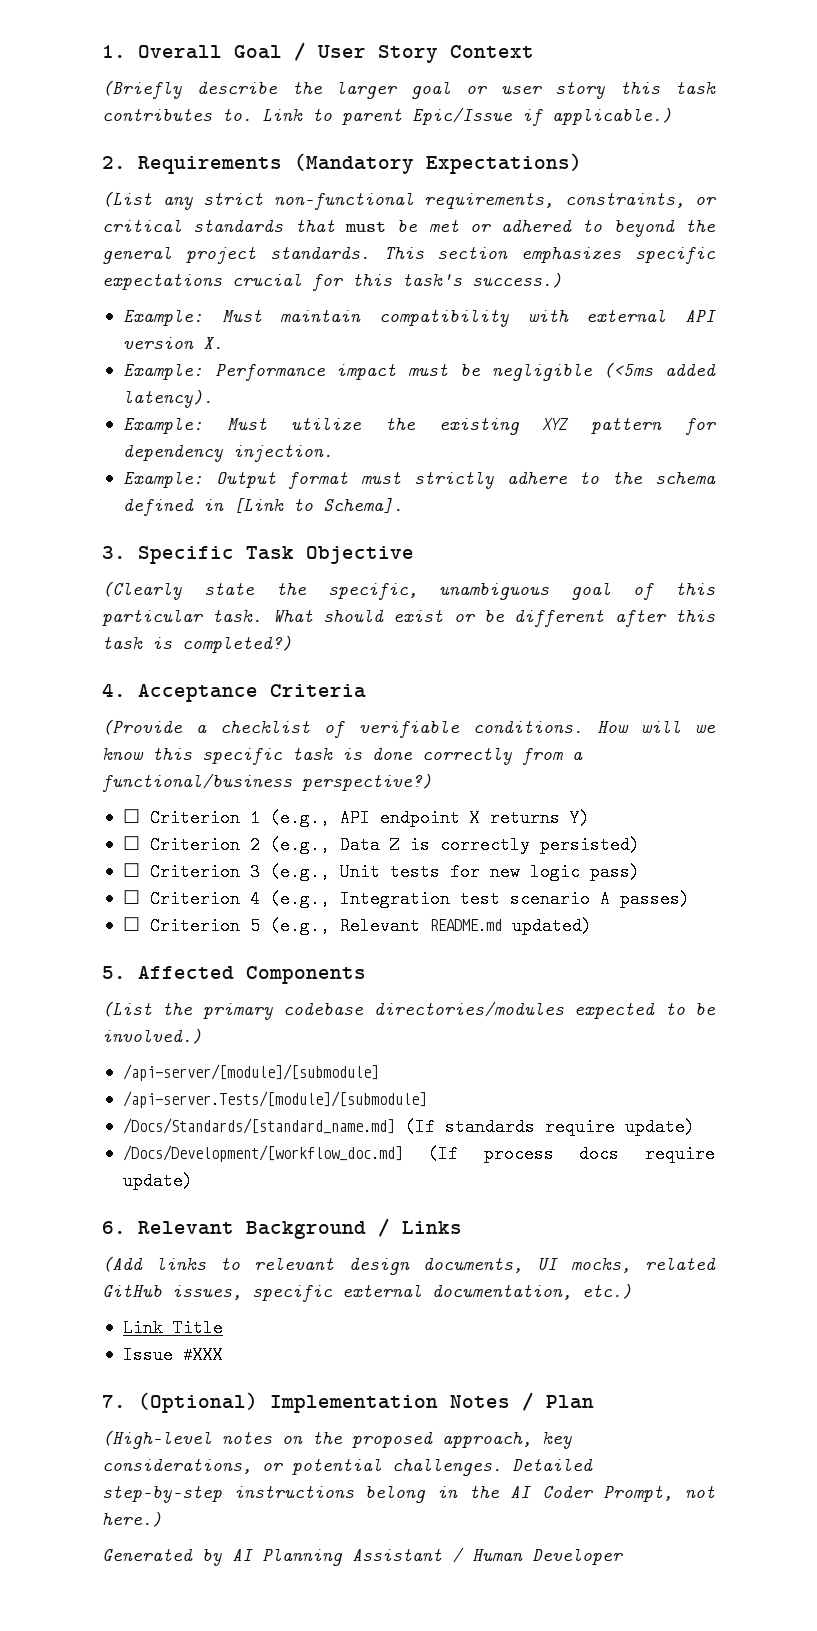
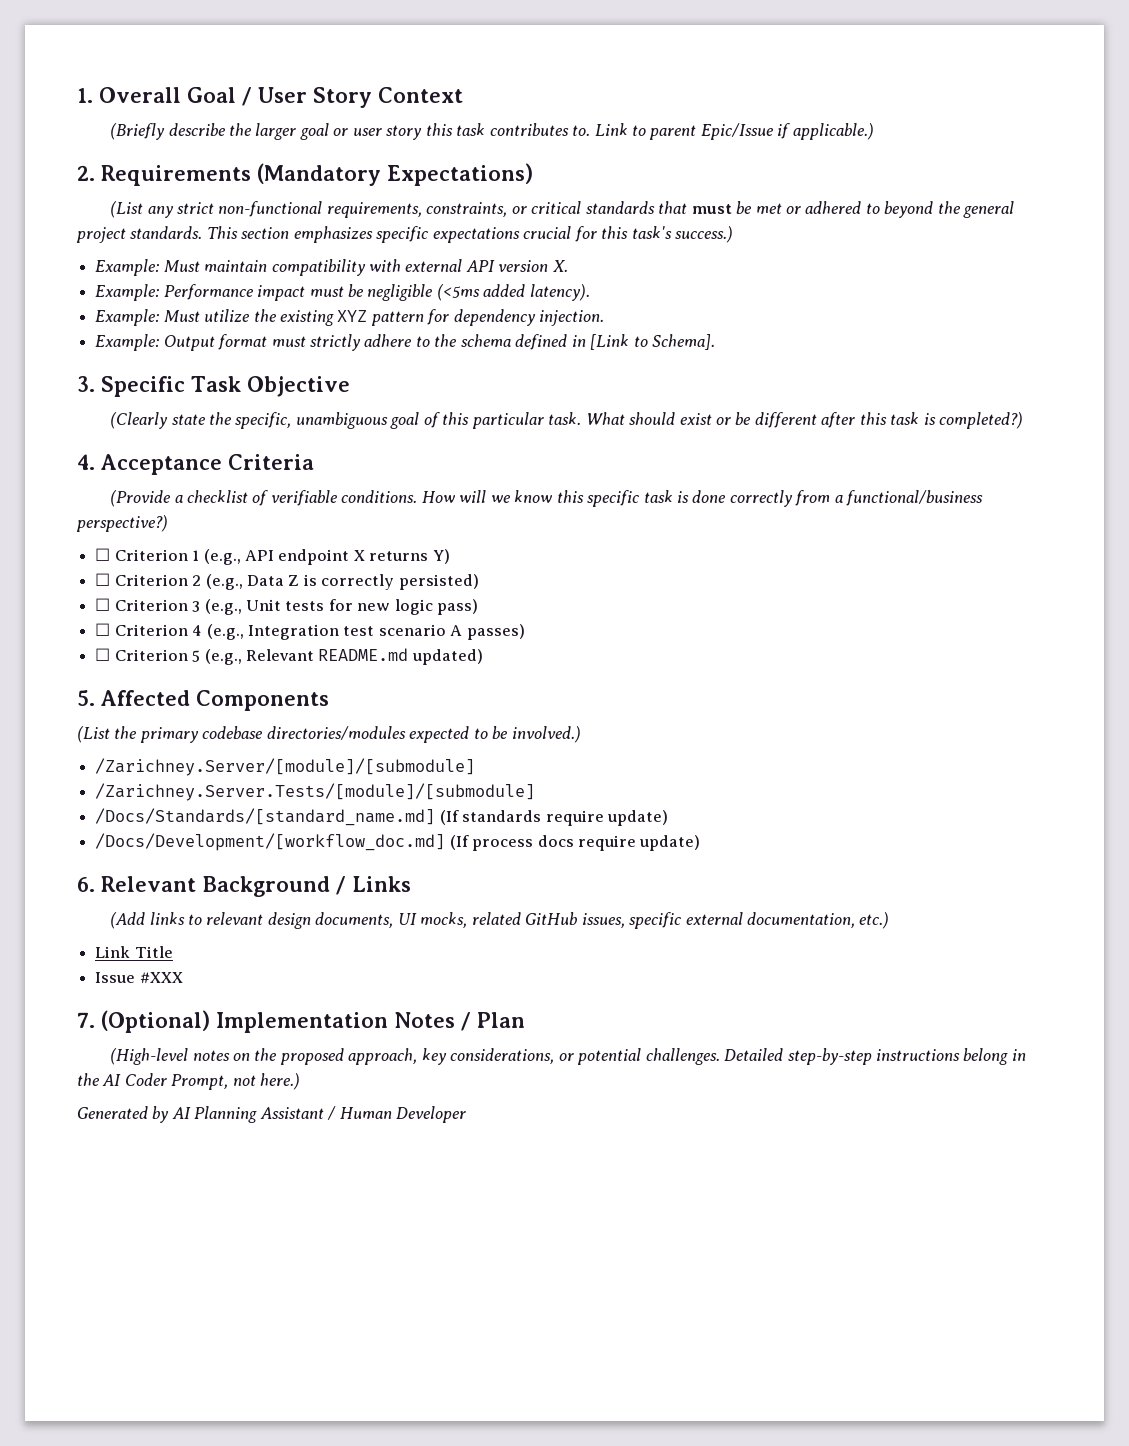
[122,1064,379,1081] [122,1091,427,1108] /api-server/[module]/[submodule] // /api-server.Tests/[module]/[submodule] -> [95,758,476,776] [95,783,536,801] /Zarichney.Server/[module]/[submodule] // /Zarichney.Server.Tests/[module]/[submodule]

